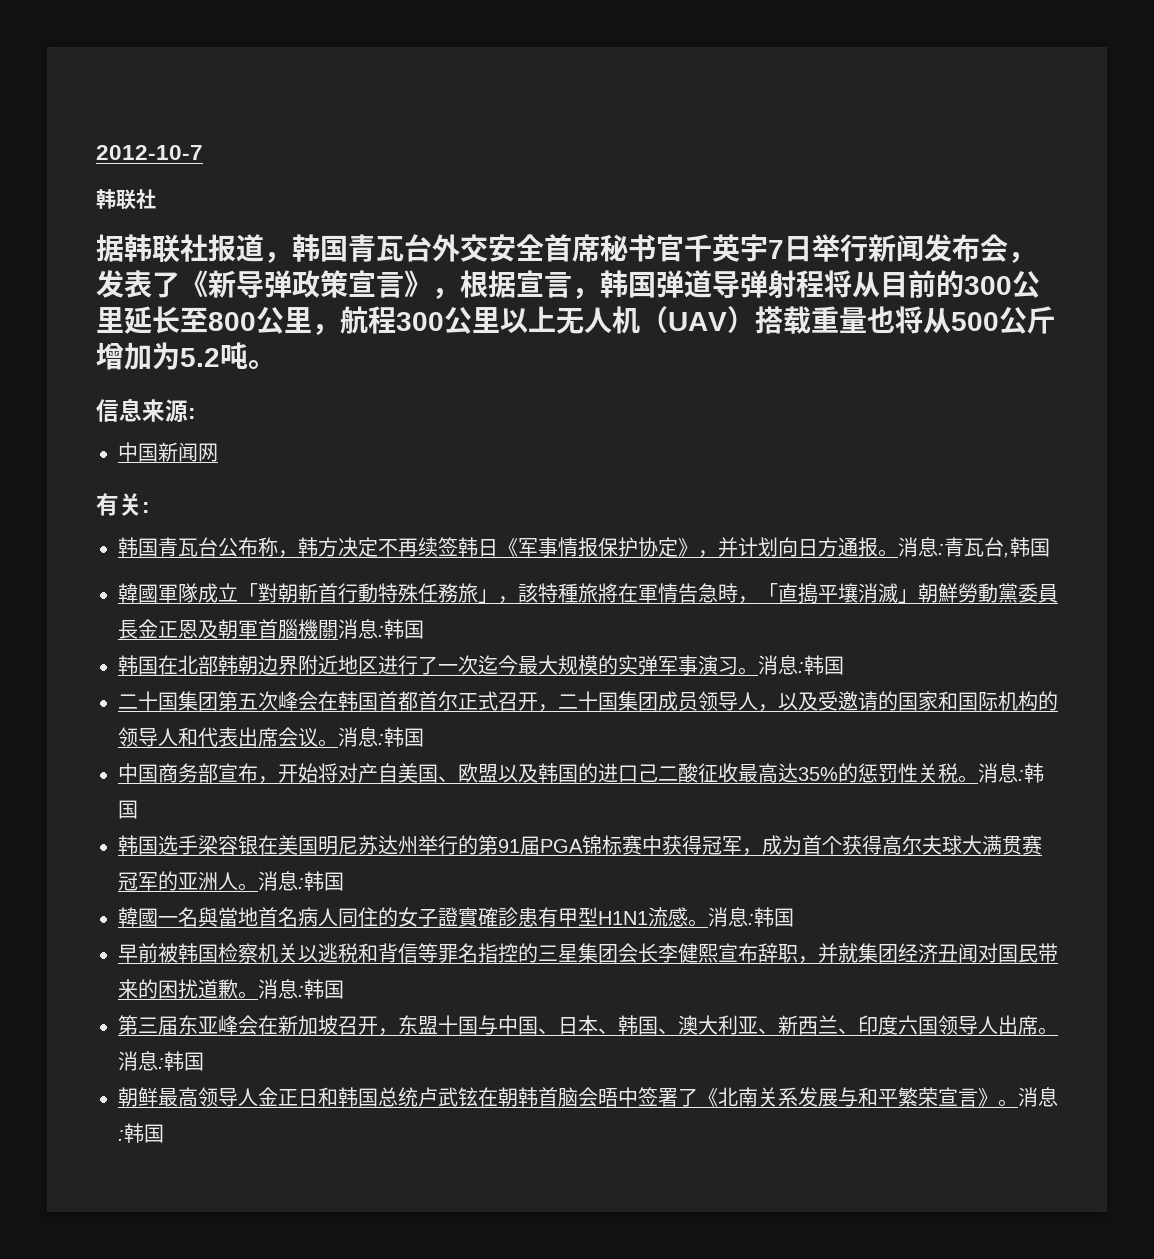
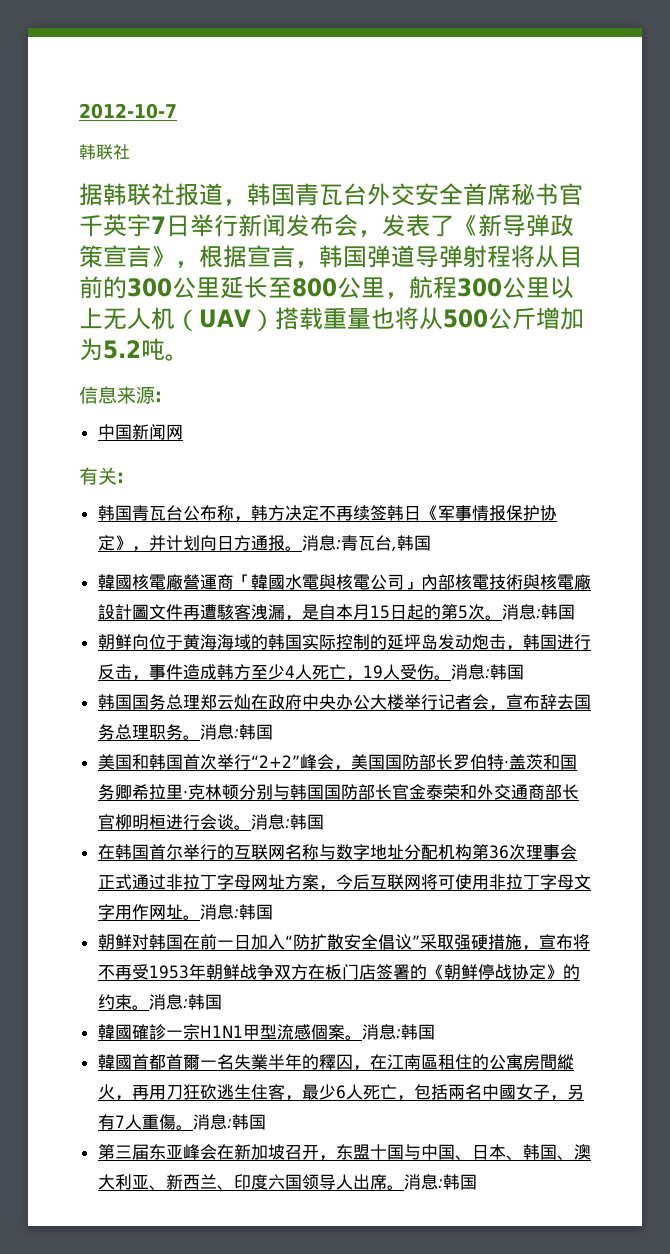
[158,583,1058,604] [118,619,424,639] [118,655,844,675] [118,691,1058,712] [118,727,424,747] [118,763,958,784] 軍隊成立「對朝斬首行動特殊任務旅」，該特種旅將在軍情告急時，「直搗平壤消滅」朝鮮勞動黨委員長金正恩及朝軍首腦機關消息:韩国 // 韩国在北部韩朝边界附近地区进行了一次迄今最大规模的实弹军事演习。消息:韩国 // 二十国集团第五次峰会在韩国首都首尔正式召开，二十国集团成员领导人，以及受邀请的国家和国际机构的领导人和代表出席会议。消息:韩国 // 中国商务部宣布，开始将对产自美国、欧盟以及韩国的进口己二酸征收最高达35%的惩罚性关税 -> [131,574,591,590] [97,604,575,621] [97,634,591,651] [97,664,434,681] 核電廠營運商「韓國水電與核電公司」內部核電技術與核電廠設計圖文件再遭駭客洩漏，是自本月15日起的第5次。消息:韩国 // 朝鲜向位于黄海海域的韩国实际控制的延坪岛发动炮击，韩国进行反击，事件造成韩方至少4人死亡，19人受伤
[158,835,1042,856] [118,871,344,891] [118,907,794,927] [118,943,1058,964] [118,979,238,999] 选手梁容银在美国明尼苏达州举行的第91届PGA锦标赛中获得冠军，成为首个获得高尔夫球大满贯赛冠军的亚洲人。消息:韩国 // 韓國一名與當地首名病人同住的女子證實確診患有甲型H1N1流感。消息:韩国 // 早前被韩国检察机关以逃税和背信等罪名指控的三星集团会长李健熙宣布辞职，并就集团经济丑闻对国民带来的困扰道歉 -> [131,694,591,711] [97,724,273,740] [97,754,577,771] [97,784,579,800] [97,814,324,830] [97,844,577,860] [97,874,591,891] [97,904,273,920] [97,934,590,951] [97,963,580,980] [97,994,222,1010] [97,1024,435,1040] [97,1053,574,1071] [97,1084,584,1101] [97,1114,176,1130] 国务总理郑云灿在政府中央办公大楼举行记者会，宣布辞去国务总理职务。消息:韩国 // 美国和韩国首次举行“2+2”峰会，美国国防部长罗伯特·盖茨和国务卿希拉里·克林顿分别与韩国国防部长官金泰荣和外交通商部长官柳明桓进行会谈。消息:韩国 // 在韩国首尔举行的互联网名称与数字地址分配机构第36次理事会正式通过非拉丁字母网址方案，今后互联网将可使用非拉丁字母文字用作网址。消息:韩国 // 朝鲜对韩国在前一日加入“防扩散安全倡议”采取强硬措施，宣布将不再受1953年朝鲜战争双方在板门店签署的《朝鲜停战协定》的约束。消息:韩国 // 韓國確診一宗H1N1甲型流感個案。消息:韩国 // 韓國首都首爾一名失業半年的釋囚，在江南區租住的公寓房間縱火，再用刀狂砍逃生住客，最少6人死亡，包括兩名中國女子，另有7人重傷
[118,1087,1058,1107] [118,1123,164,1143] // 朝鲜最高领导人金正日和韩国总统卢武铉在朝韩首脑会晤中签署了《北南关系发展与和平繁荣宣言》。消息:韩国 -> (477, 1182) none

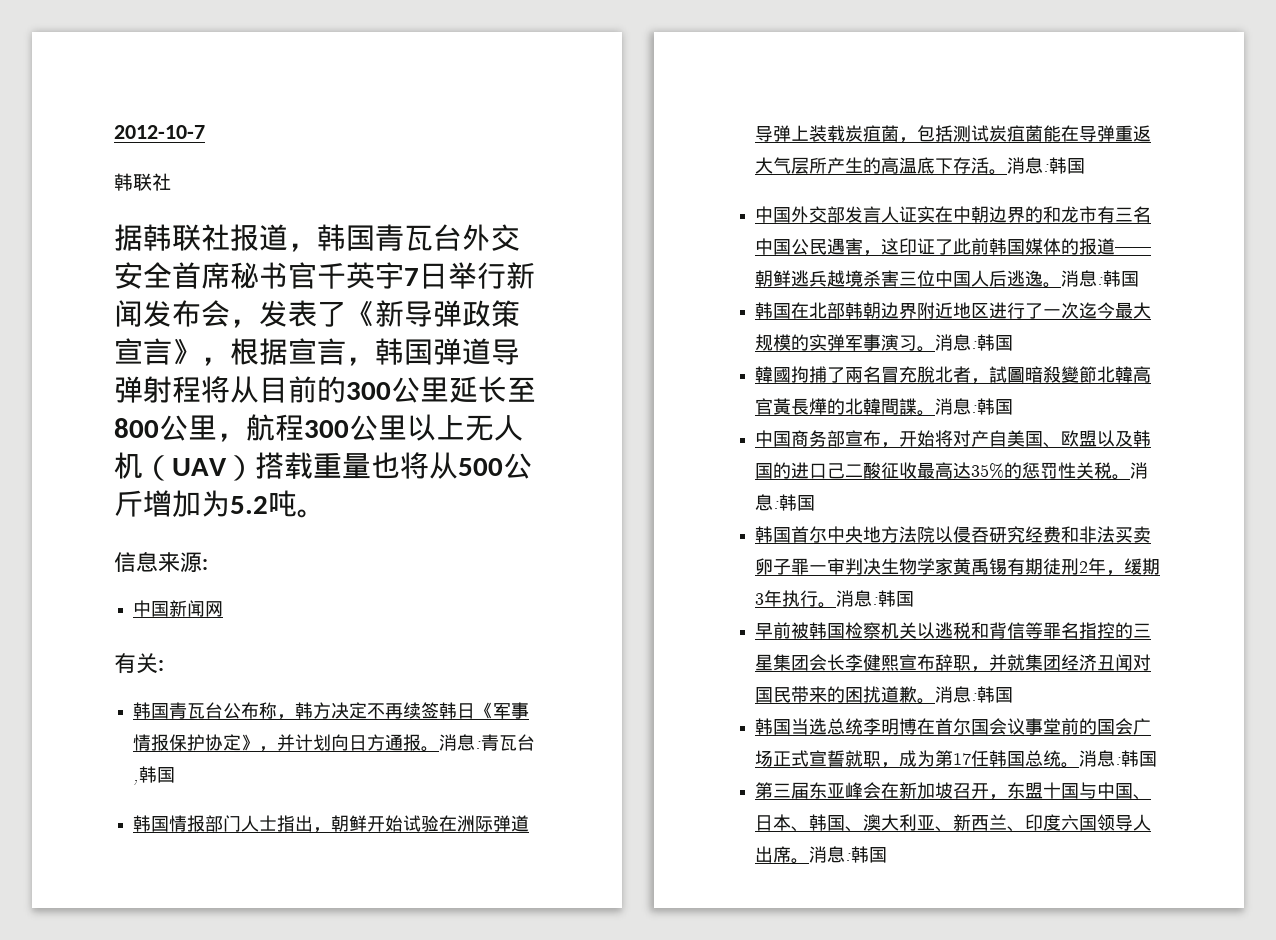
[97,574,591,590] [97,604,575,621] [97,634,591,651] [97,664,524,681] [97,694,591,711] [97,724,273,740] [97,754,577,771] [97,784,579,800] [97,814,324,830] [97,844,577,860] [97,874,591,891] [97,904,273,920] [97,934,590,951] [97,963,580,980] [97,994,222,1010] [97,1024,435,1040] [97,1053,574,1071] [97,1084,584,1101] [97,1114,176,1130] 韓國核電廠營運商「韓國水電與核電公司」內部核電技術與核電廠設計圖文件再遭駭客洩漏，是自本月15日起的第5次。消息:韩国 // 朝鲜向位于黄海海域的韩国实际控制的延坪岛发动炮击，韩国进行反击，事件造成韩方至少4人死亡，19人受伤。消息:韩国 // 韩国国务总理郑云灿在政府中央办公大楼举行记者会，宣布辞去国务总理职务。消息:韩国 // 美国和韩国首次举行“2+2”峰会，美国国防部长罗伯特·盖茨和国务卿希拉里·克林顿分别与韩国国防部长官金泰荣和外交通商部长官柳明桓进行会谈。消息:韩国 // 在韩国首尔举行的互联网名称与数字地址分配机构第36次理事会正式通过非拉丁字母网址方案，今后互联网将可使用非拉丁字母文字用作网址。消息:韩国 // 朝鲜对韩国在前一日加入“防扩散安全倡议”采取强硬措施，宣布将不再受1953年朝鲜战争双方在板门店签署的《朝鲜停战协定》的约束。消息:韩国 // 韓國確診一宗H1N1甲型流感個案。消息:韩国 // 韓國首都首爾一名失業半年的釋囚，在江南區租住的公寓房間縱火，再用刀狂砍逃生住客，最少6人死亡，包括兩名中國女子，另有7人重傷 -> [133,815,530,833] [755,125,1152,143] [755,157,1086,175] [755,206,1152,223] [755,238,1152,256] [755,270,1140,288] [755,302,1152,319] [755,334,1014,352] [755,366,1152,384] [755,398,1014,416] [755,430,1152,448] [755,462,1149,480] [755,494,816,511] [755,526,1152,543] [755,558,1161,576] [755,590,915,608] [755,622,1152,639] [755,654,1152,672] [755,686,1014,704] [755,718,1152,735] [755,750,1062,768] 韩国情报部门人士指出，朝鲜开始试验在洲际弹道导弹上装载炭疽菌，包括测试炭疽菌能在导弹重返大气层所产生的高温底下存活。消息:韩国 // 中国外交部发言人证实在中朝边界的和龙市有三名中国公民遇害，这印证了此前韩国媒体的报道——朝鲜逃兵越境杀害三位中国人后逃逸。消息:韩国 // 韩国在北部韩朝边界附近地区进行了一次迄今最大规模的实弹军事演习。消息:韩国 // 韓國拘捕了兩名冒充脫北者，試圖暗殺變節北韓高官黃長燁的北韓間諜。消息:韩国 // 中国商务部宣布，开始将对产自美国、欧盟以及韩国的进口己二酸征收最高达35%的惩罚性关税。消息:韩国 // 韩国首尔中央地方法院以侵吞研究经费和非法买卖卵子罪一审判决生物学家黄禹锡有期徒刑2年，缓期3年执行。消息:韩国 // 早前被韩国检察机关以逃税和背信等罪名指控的三星集团会长李健熙宣布辞职，并就集团经济丑闻对国民带来的困扰道歉。消息:韩国 // 韩国当选总统李明博在首尔国会议事堂前的国会广场正式宣誓就职，成为第17任韩国总统

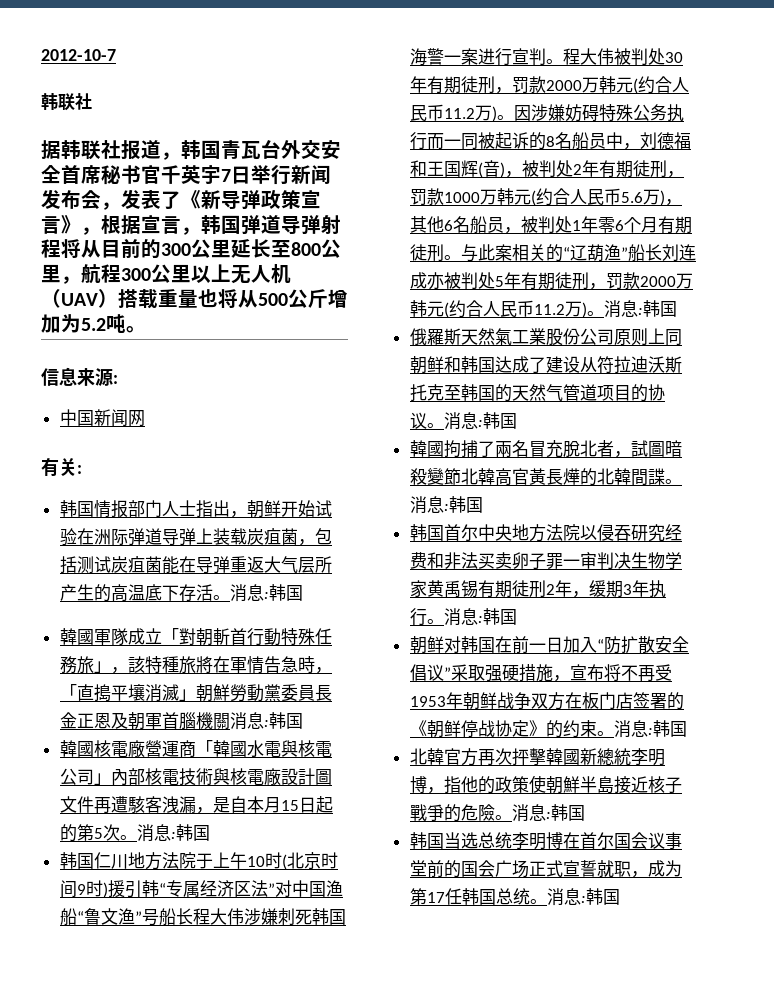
[133,702,530,720] [133,734,536,752] [133,766,176,785] // 韩国青瓦台公布称，韩方决定不再续签韩日《军事情报保护协定》，并计划向日方通报。消息:青瓦台,韩国 -> (82, 469) none
[755,206,1152,223] [755,238,1152,256] [755,270,1140,288] [755,302,1152,319] [755,334,918,351] 中国外交部发言人证实在中朝边界的和龙市有三名中国公民遇害，这印证了此前韩国媒体的报道——朝鲜逃兵越境杀害三位中国人后逃逸。消息:韩国 // 韩国在北部韩朝边界附近地区进行了一次迄今最大规模的实弹军事演习 -> [59,628,332,646] [59,656,332,674] [59,684,332,702] [59,712,303,730] [59,740,332,758] [59,768,332,786] [59,796,333,814] [59,824,210,842] [59,852,338,870] [59,880,343,898] [59,908,346,926] [409,48,683,66] [409,76,689,94] [409,104,684,122] [409,132,691,150] [409,160,684,178] [409,188,682,206] [409,216,692,234] [409,244,696,262] [409,272,693,290] [409,300,677,318] [409,328,682,346] [409,356,682,374] [409,384,665,402] [409,412,427,429] 韓國軍隊成立「對朝斬首行動特殊任務旅」，該特種旅將在軍情告急時，「直搗平壤消滅」朝鮮勞動黨委員長金正恩及朝軍首腦機關消息:韩国 // 韓國核電廠營運商「韓國水電與核電公司」內部核電技術與核電廠設計圖文件再遭駭客洩漏，是自本月15日起的第5次。消息:韩国 // 韩国仁川地方法院于上午10时(北京时间9时)援引韩“专属经济区法”对中国渔船“鲁文渔”号船长程大伟涉嫌刺死韩国海警一案进行宣判。程大伟被判处30年有期徒刑，罚款2000万韩元(约合人民币11.2万)。因涉嫌妨碍特殊公务执行而一同被起诉的8名船员中，刘德福和王国辉(音)，被判处2年有期徒刑，罚款1000万韩元(约合人民币5.6万)，其他6名船员，被判处1年零6个月有期徒刑。与此案相关的“辽葫渔”船长刘连成亦被判处5年有期徒刑，罚款2000万韩元(约合人民币11.2万)。消息:韩国 // 俄羅斯天然氣工業股份公司原则上同朝鲜和韩国达成了建设从符拉迪沃斯托克至韩国的天然气管道项目的协议
[755,430,1152,448] [755,462,1149,480] [755,494,816,511] // 中国商务部宣布，开始将对产自美国、欧盟以及韩国的进口己二酸征收最高达35%的惩罚性关税。消息:韩国 -> (483, 505) none
[755,622,1152,639] [755,654,1152,672] [755,686,918,703] 早前被韩国检察机关以逃税和背信等罪名指控的三星集团会长李健熙宣布辞职，并就集团经济丑闻对国民带来的困扰道歉 -> [409,636,689,654] [409,664,672,682] [409,692,684,710] [409,720,687,738] [409,748,665,766] [409,775,682,794] [409,804,495,822] 朝鲜对韩国在前一日加入“防扩散安全倡议”采取强硬措施，宣布将不再受1953年朝鲜战争双方在板门店签署的《朝鲜停战协定》的约束。消息:韩国 // 北韓官方再次抨擊韓國新總統李明博，指他的政策使朝鮮半島接近核子戰爭的危險
[755,782,1152,800] [755,814,1152,832] [755,846,888,864] // 第三届东亚峰会在新加坡召开，东盟十国与中国、日本、韩国、澳大利亚、新西兰、印度六国领导人出席。消息:韩国 -> (620, 897) none

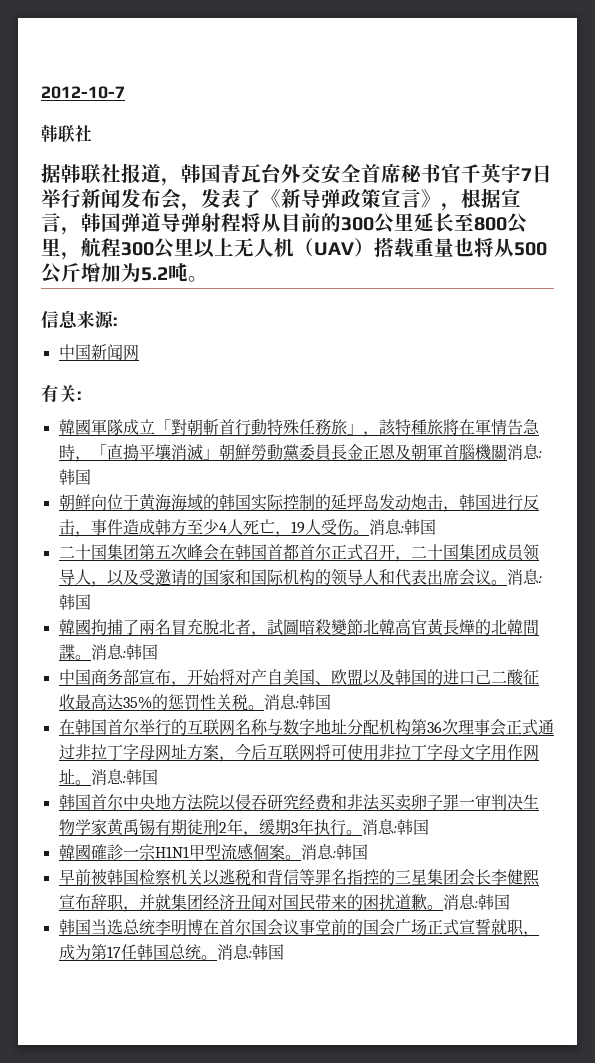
[59,500,332,518] [59,528,332,546] [59,556,332,574] [59,584,303,602] // 韩国情报部门人士指出，朝鲜开始试验在洲际弹道导弹上装载炭疽菌，包括测试炭疽菌能在导弹重返大气层所产生的高温底下存活。消息:韩国 -> (81, 395) none
[59,740,332,758] [59,768,332,786] [59,796,333,814] [59,824,210,842] [59,852,338,870] [59,880,343,898] [59,908,346,926] [409,48,683,66] [409,76,689,94] [409,104,684,122] [409,132,691,150] [409,160,684,178] [409,188,682,206] [409,216,692,234] [409,244,696,262] [409,272,693,290] [409,300,677,318] [409,328,682,346] [409,356,682,374] [409,384,665,402] 韓國核電廠營運商「韓國水電與核電公司」內部核電技術與核電廠設計圖文件再遭駭客洩漏，是自本月15日起的第5次。消息:韩国 // 韩国仁川地方法院于上午10时(北京时间9时)援引韩“专属经济区法”对中国渔船“鲁文渔”号船长程大伟涉嫌刺死韩国海警一案进行宣判。程大伟被判处30年有期徒刑，罚款2000万韩元(约合人民币11.2万)。因涉嫌妨碍特殊公务执行而一同被起诉的8名船员中，刘德福和王国辉(音)，被判处2年有期徒刑，罚款1000万韩元(约合人民币5.6万)，其他6名船员，被判处1年零6个月有期徒刑。与此案相关的“辽葫渔”船长刘连成亦被判处5年有期徒刑，罚款2000万韩元(约合人民币11.2万)。消息:韩国 // 俄羅斯天然氣工業股份公司原则上同朝鲜和韩国达成了建设从符拉迪沃斯托克至韩国的天然气管道项目的协 -> [58,493,539,512] [58,519,436,537] [58,544,540,562] [58,568,475,587] 朝鲜向位于黄海海域的韩国实际控制的延坪岛发动炮击，韩国进行反击，事件造成韩方至少4人死亡，19人受伤。消息:韩国 // 二十国集团第五次峰会在韩国首都首尔正式召开，二十国集团成员领导人，以及受邀请的国家和国际机构的领导人和代表出席会
(483, 505) none -> [58,669,539,687] [58,693,331,711] [58,718,554,736] [58,743,539,762] [58,769,158,785] // 中国商务部宣布，开始将对产自美国、欧盟以及韩国的进口己二酸征收最高达35%的惩罚性关税。消息:韩国 // 在韩国首尔举行的互联网名称与数字地址分配机构第36次理事会正式通过非拉丁字母网址方案，今后互联网将可使用非拉丁字母文字用作网址。消息:韩国
[409,636,689,654] [409,664,672,682] [409,692,684,710] [409,720,687,738] [409,748,665,766] [409,775,682,794] [409,804,495,822] 朝鲜对韩国在前一日加入“防扩散安全倡议”采取强硬措施，宣布将不再受1953年朝鲜战争双方在板门店签署的《朝鲜停战协定》的约束。消息:韩国 // 北韓官方再次抨擊韓國新總統李明博，指他的政策使朝鮮半島接近核子戰爭的危險 -> [58,843,368,860] [58,869,540,886] [58,894,427,912] 韓國確診一宗H1N1甲型流感個案。消息:韩国 // 早前被韩国检察机关以逃税和背信等罪名指控的三星集团会长李健熙宣布辞职，并就集团经济丑闻对国民带来的困扰道歉

